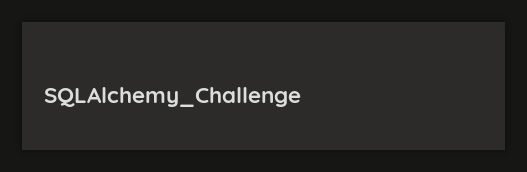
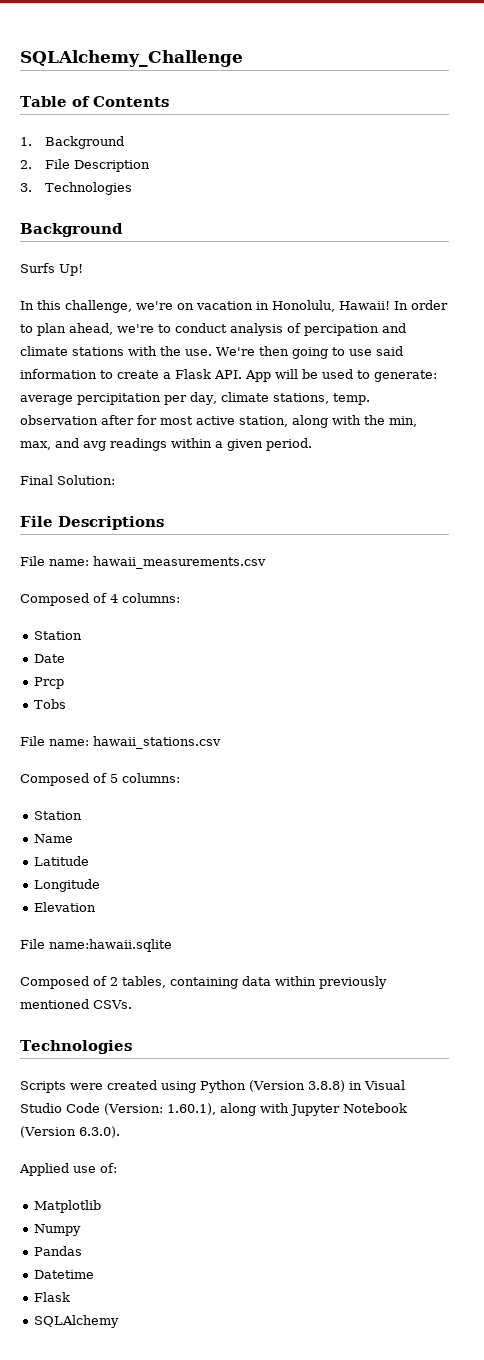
(301, 97) none -> [20,96,169,107] [20,136,124,149] [20,159,150,172] [20,182,132,195] [20,223,123,237] [20,263,83,276] [20,300,448,313] [20,323,406,336] [20,346,403,359] [20,369,437,382] [20,392,370,405] [20,415,417,428] [20,438,312,451] [20,475,115,485] [20,516,164,530] [20,556,266,569] [20,593,180,606] [34,631,83,640] [34,654,66,663] [34,677,65,689] [34,699,67,709] [20,736,221,749] [20,773,180,786] [34,811,83,820] [34,834,74,843] [34,856,90,866] [34,879,101,892] [34,902,97,912] [20,939,172,952] [20,976,387,989] [20,999,132,1009] [20,1040,132,1054] [20,1080,405,1093] [20,1103,407,1116] [20,1126,120,1138] [19,1163,117,1176] [34,1200,102,1213] [34,1224,82,1236] [34,1246,83,1256] [34,1270,95,1279] [34,1292,71,1302] [34,1315,120,1328] // Table of Contents // 1. Background // 2. File Description // 3. Technologies // Background // Surfs Up! // In this challenge, we're on vacation in Honolulu, Hawaii! In order to plan ahead, we're to conduct analysis of percipation and climate stations with the use. We're then going to use said information to create a Flask API. App will be used to generate: average percipitation per day, climate stations, temp. observation after for most active station, along with the min, max, and avg readings within a given period. // Final Solution: // File Descriptions // File name: hawaii_measurements.csv // Composed of 4 columns: // Station // Date // Prcp // Tobs // File name: hawaii_stations.csv // Composed of 5 columns: // Station // Name // Latitude // Longitude // Elevation // File name:hawaii.sqlite // Composed of 2 tables, containing data within previously mentioned CSVs. // Technologies // Scripts were created using Python (Version 3.8.8) in Visual Studio Code (Version: 1.60.1), along with Jupyter Notebook (Version 6.3.0). // Applied use of: // Matplotlib // Numpy // Pandas // Datetime // Flask // SQLAlchemy

